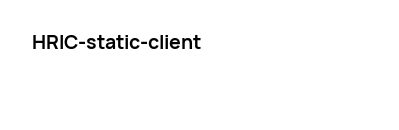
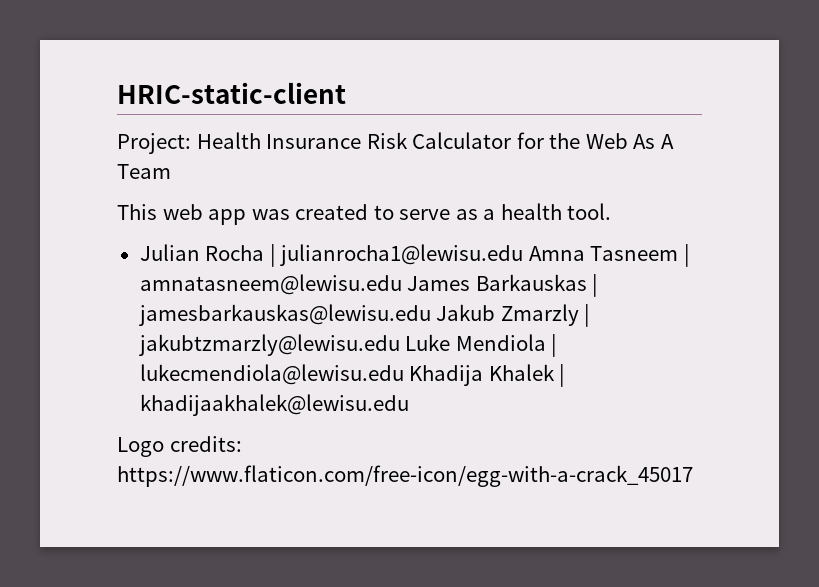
(201, 42) none -> [117,132,674,154] [117,164,171,179] [117,203,612,225] [139,244,690,267] [139,274,599,297] [138,304,591,327] [138,334,558,357] [139,364,566,387] [139,394,409,416] [117,436,242,457] [117,465,693,487] // Project: Health Insurance Risk Calculator for the Web As A Team // This web app was created to serve as a health tool. // Julian Rocha | julianrocha1@lewisu.edu Amna Tasneem | amnatasneem@lewisu.edu James Barkauskas | jamesbarkauskas@lewisu.edu Jakub Zmarzly | jakubtzmarzly@lewisu.edu Luke Mendiola | lukecmendiola@lewisu.edu Khadija Khalek | khadijaakhalek@lewisu.edu // Logo credits: https://www.flaticon.com/free-icon/egg-with-a-crack_45017

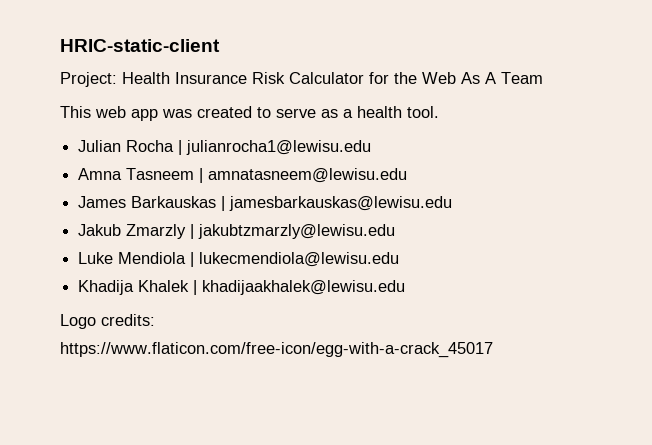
(524, 255) none -> (372, 147) //
(402, 284) none -> (408, 175) //
(431, 315) none -> (453, 203) //
(400, 345) none -> (396, 231) //
(404, 374) none -> (400, 259) //

